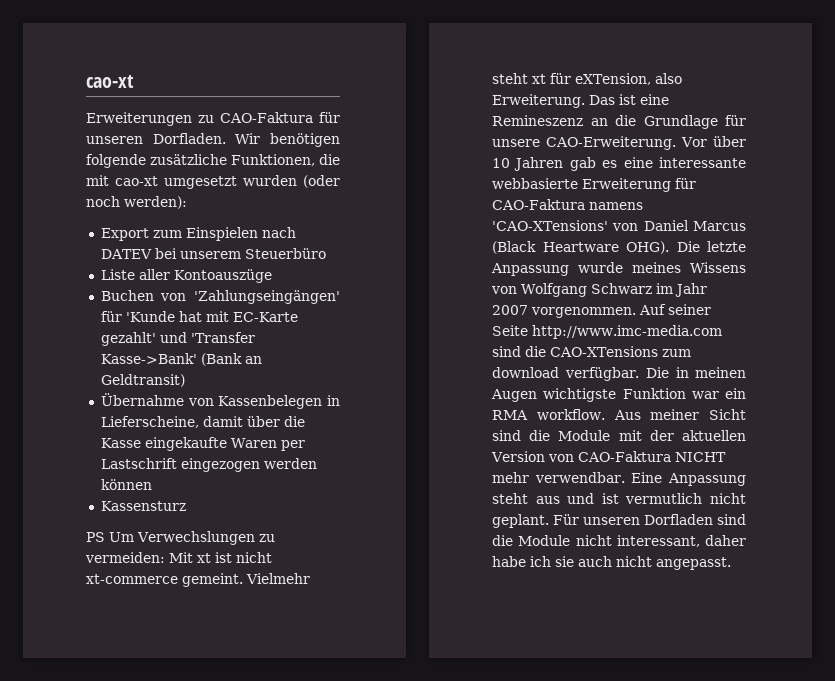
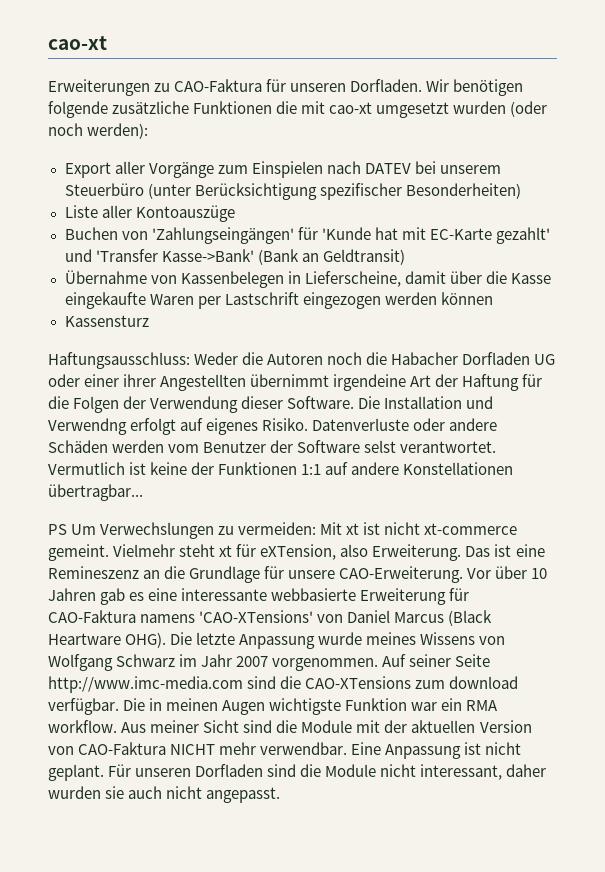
[231,154,315,166] Funktionen, -> [193,101,273,114] Funktionen
(149, 234) none -> [114,161,214,178] aller Vorgänge
(326, 253) none -> [147,183,521,200] (unter Berücksichtigung spezifischer Besonderheiten)
(186, 506) none -> [48,352,556,369] [48,374,543,391] [48,396,494,413] [48,418,498,435] [48,440,497,453] [48,462,514,475] [48,484,143,501] // Haftungsausschluss: Weder die Autoren noch die Habacher Dorfladen UG oder einer ihrer Angestellten übernimmt irgendeine Art der Haftung für die Folgen der Verwendung dieser Software. Die Installation und Verwendng erfolgt auf eigenes Risiko. Datenverluste oder andere Schäden werden vom Benutzer der Software selst verantwortet. Vermutlich ist keine der Funktionen 1:1 auf andere Konstellationen übertragbar...
[492,493,703,504] steht aus und ist vermutlich -> [464,742,482,755] ist
[492,556,551,567] habe ich -> [48,786,101,799] wurden

